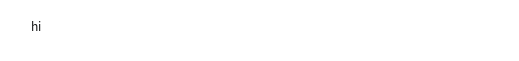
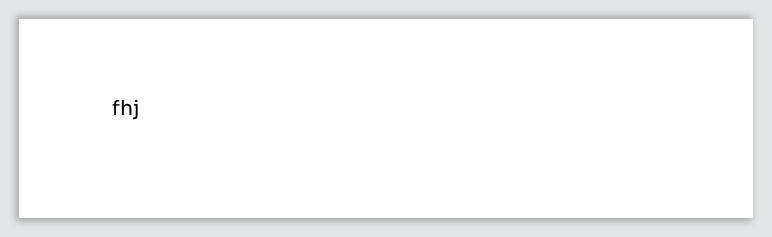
[31,21,41,31] hi -> [112,99,140,120] fhj

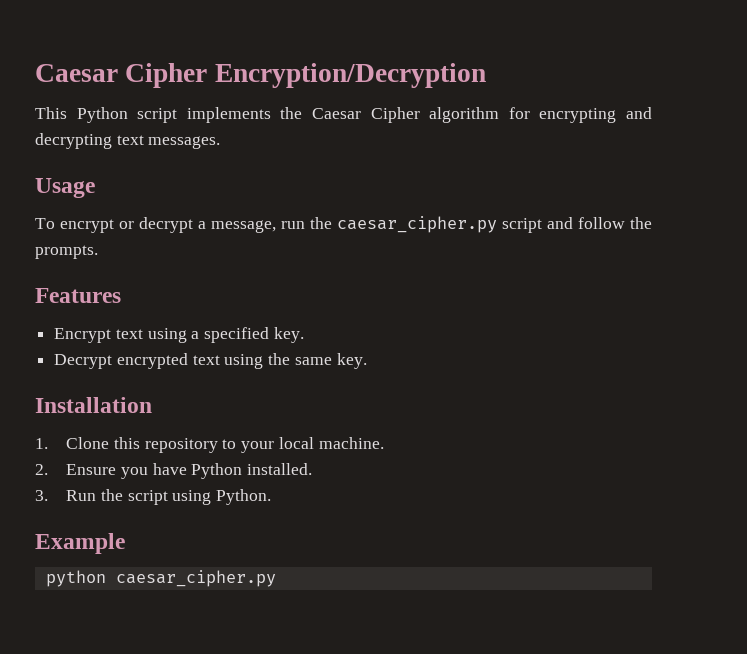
[112,99,140,120] fhj -> [35,63,486,88] [35,107,653,123] [35,133,221,149] [35,178,95,198] [35,216,652,233] [35,245,98,259] [35,288,121,303] [54,327,304,343] [54,353,367,369] [35,397,152,413] [35,437,384,453] [35,463,313,479] [35,489,272,505] [35,533,125,554] [45,570,276,587] Caesar Cipher Encryption/Decryption // This Python script implements the Caesar Cipher algorithm for encrypting and decrypting text messages. // Usage // To encrypt or decrypt a message, run the caesar_cipher.py script and follow the prompts. // Features // Encrypt text using a specified key. // Decrypt encrypted text using the same key. // Installation // 1. Clone this repository to your local machine. // 2. Ensure you have Python installed. // 3. Run the script using Python. // Example // python caesar_cipher.py

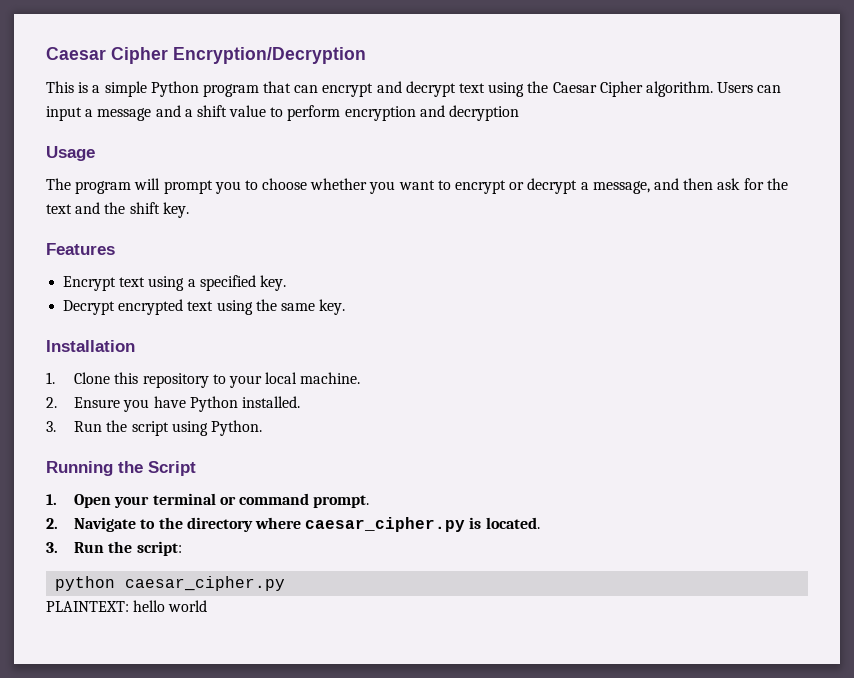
[76,107,653,123] [35,133,221,149] [35,178,95,198] [35,218,55,229] Python script implements the Caesar Cipher algorithm for encrypting and decrypting text messages. // Usage // To -> [78,81,782,97] [46,105,520,121] [46,146,95,161] [46,178,451,194] is a simple Python program that can encrypt and decrypt text using the Caesar Cipher algorithm. Users can input a message and a shift value to perform encryption and decryption // Usage // The program will prompt you to choose whether you want to
[281,216,652,233] [35,245,98,259] run the caesar_cipher.py script and follow the prompts. -> [653,178,788,190] [46,202,189,218] and then ask for the text and the shift key.
[35,533,125,554] Example -> [46,461,196,476] [46,493,370,508] [46,517,540,532] [46,541,182,556] Running the Script // 1. Open your terminal or command prompt. // 2. Navigate to the directory where caesar_cipher.py is located. // 3. Run the script:
(276, 578) none -> [46,600,208,612] // PLAINTEXT: hello world

